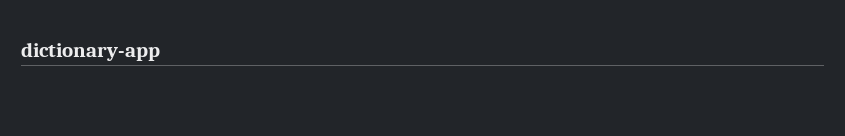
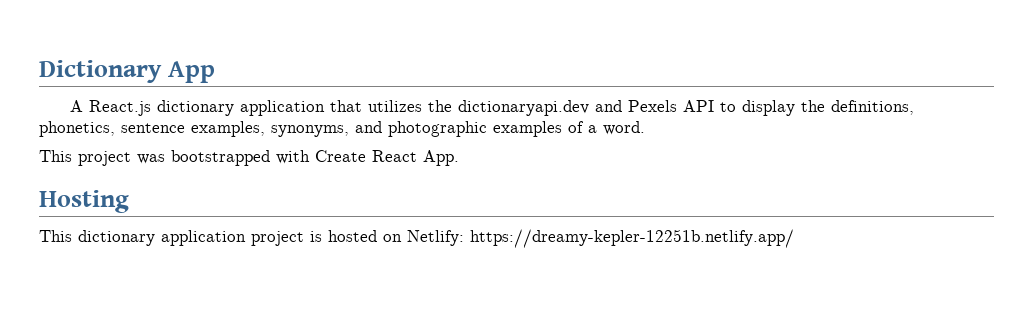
[21,42,160,61] dictionary-app -> [39,60,216,83] [69,100,914,116] [39,121,645,137] [39,150,459,166] [39,190,129,213] [39,229,794,248] Dictionary App // A React.js dictionary application that utilizes the dictionaryapi.dev and Pexels API to display the definitions, phonetics, sentence examples, synonyms, and photographic examples of a word. // This project was bootstrapped with Create React App. // Hosting // This dictionary application project is hosted on Netlify: https://dreamy-kepler-12251b.netlify.app/

